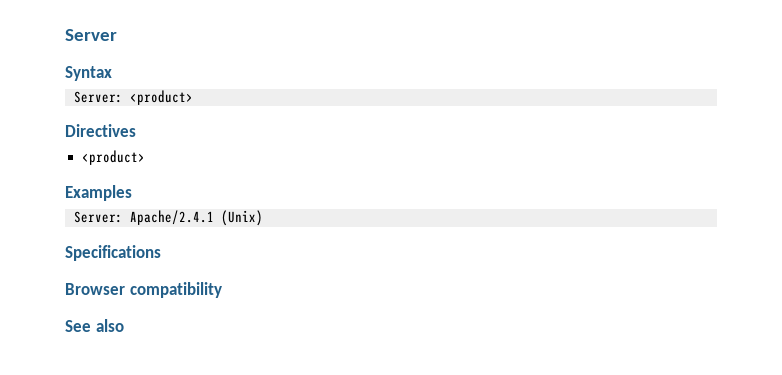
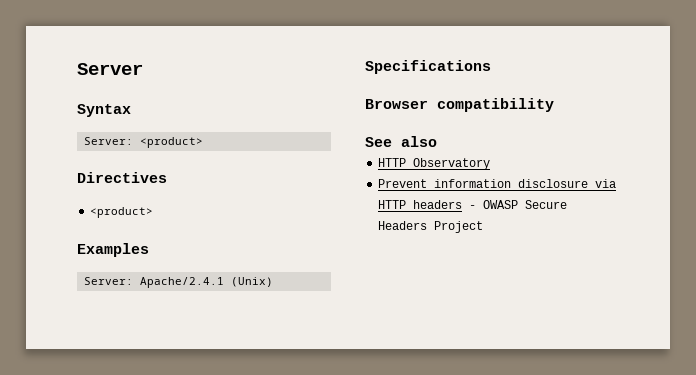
(124, 325) none -> [378,158,491,170] [378,179,617,188] [378,200,568,209] [378,221,484,233] // HTTP Observatory // Prevent information disclosure via HTTP headers - OWASP Secure Headers Project

